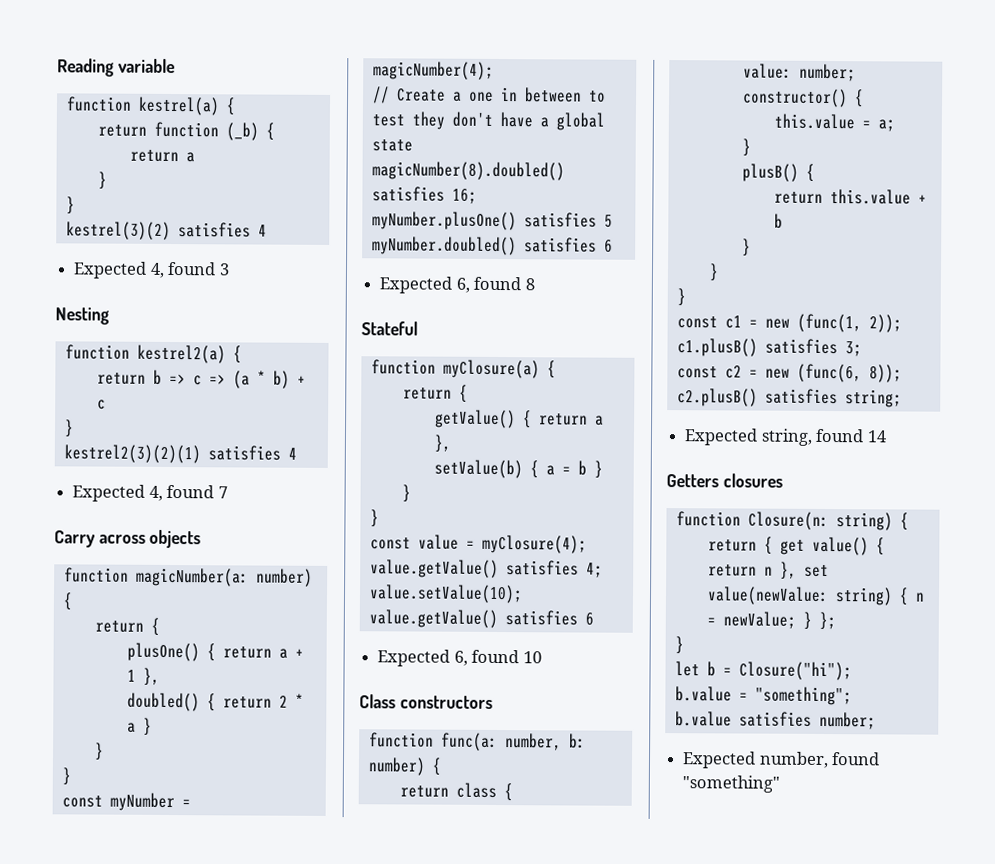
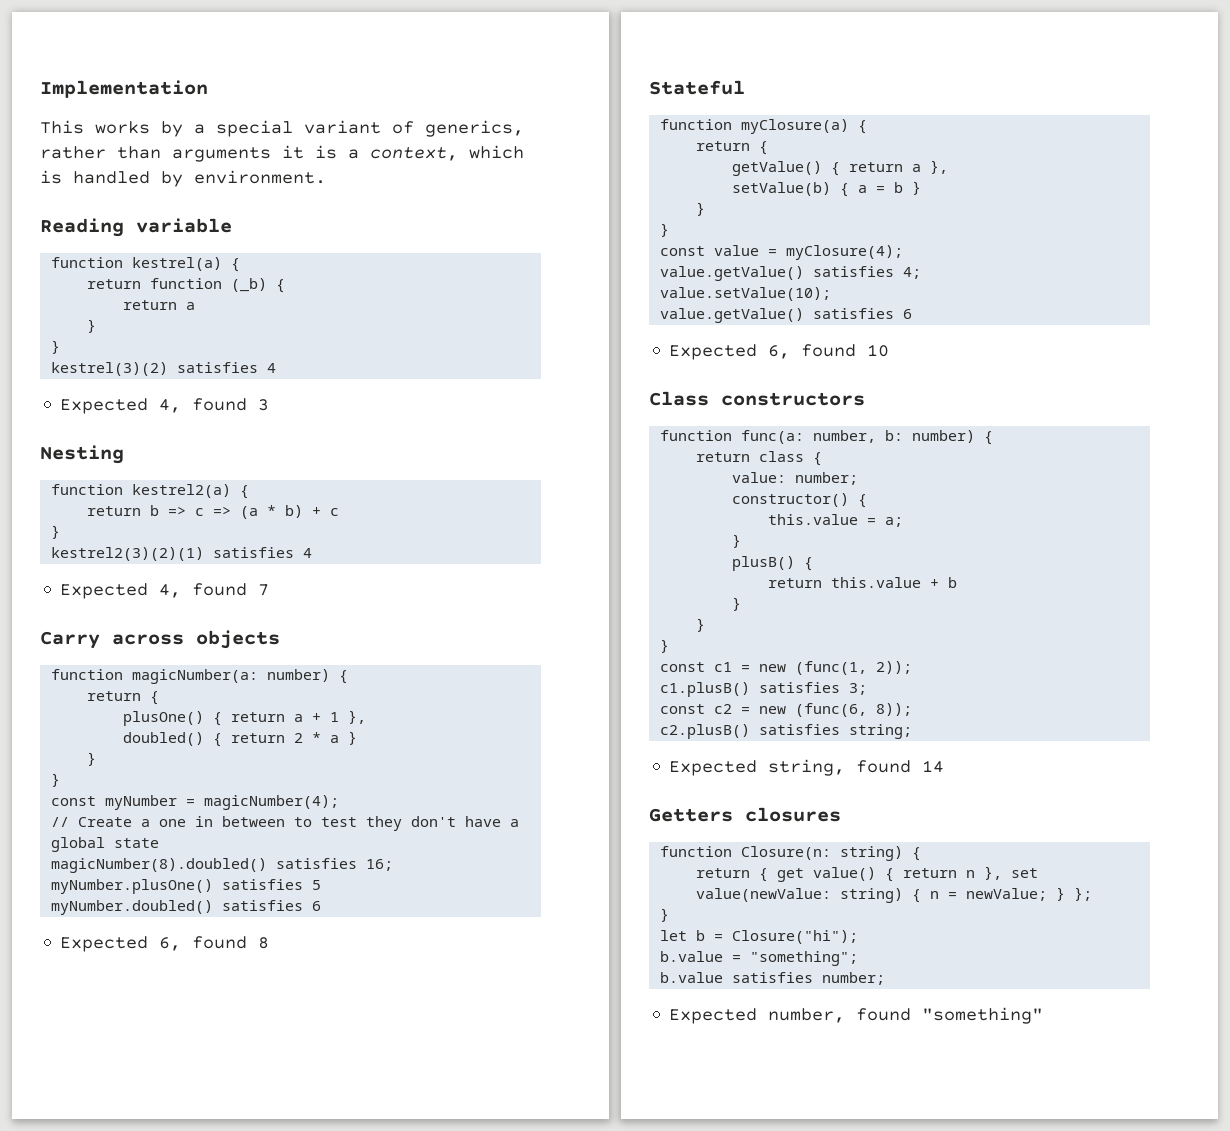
(57, 67) none -> [40,80,208,98] [40,120,524,137] [40,145,524,162] [40,170,326,187] Implementation // This works by a special variant of generics, rather than arguments it is a context, which is handled by environment. //

